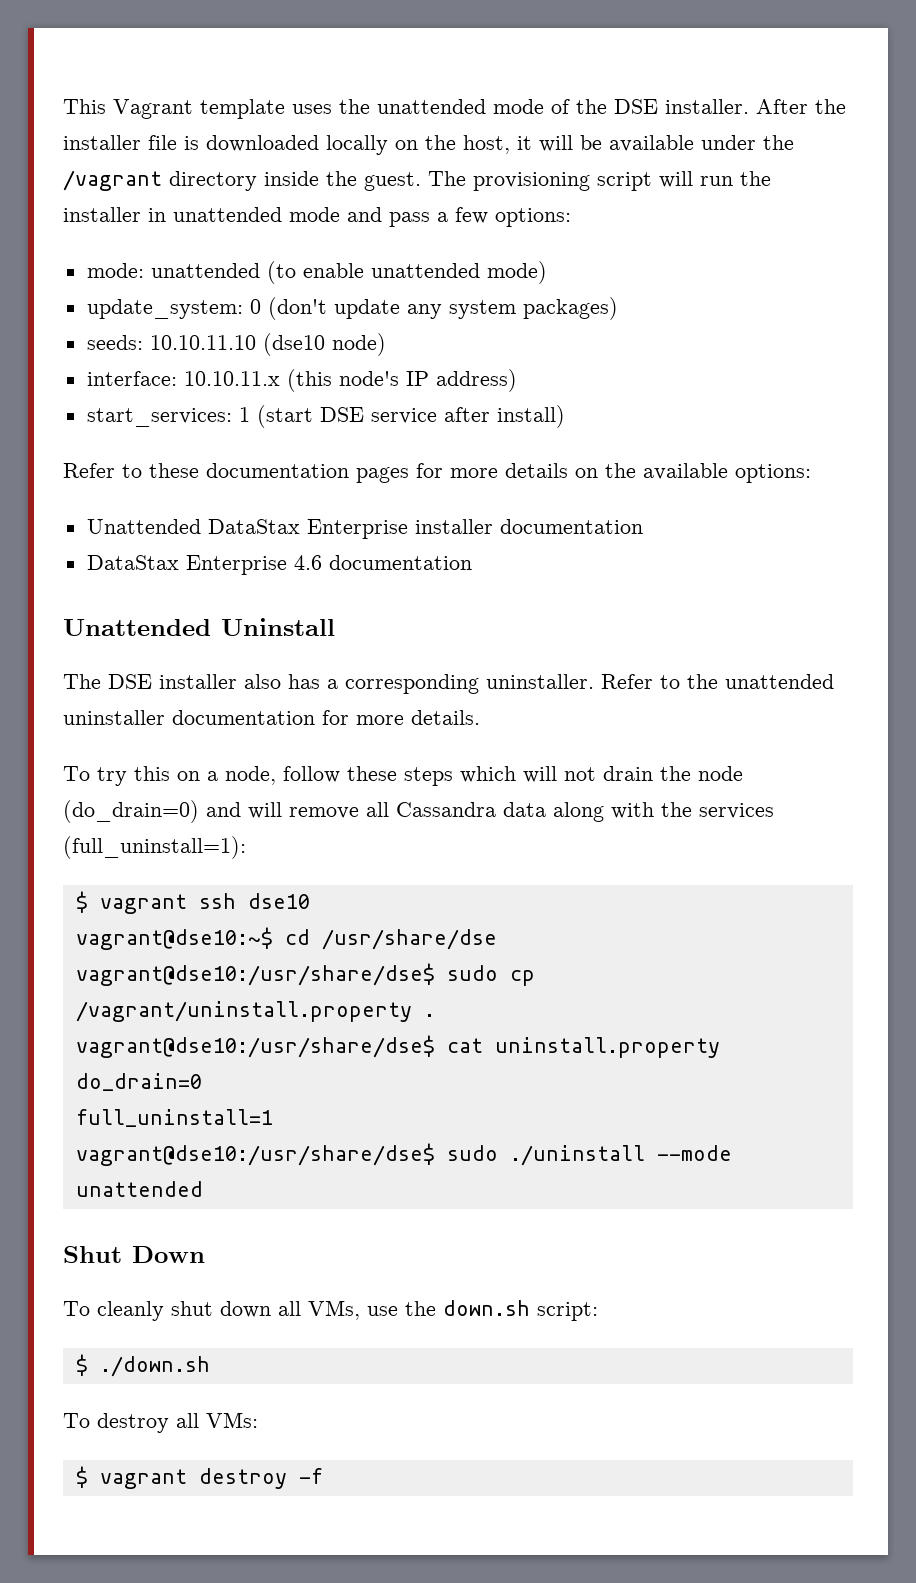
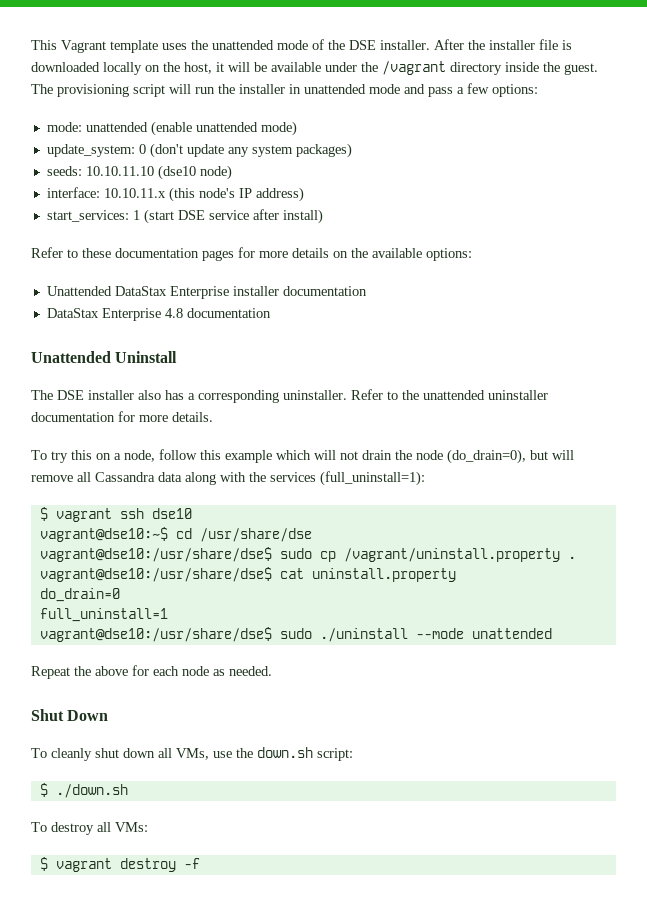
[266,261,364,284] (to enable -> [150,121,192,136] (enable
[293,555,322,570] 4.6 -> [164,308,183,318] 4.8
[347,766,453,786] these steps -> [200,450,272,463] this example
[63,800,241,823] (do_drain=0) and -> [447,449,548,464] (do_drain=0), but
(203, 1189) none -> [31,665,272,679] // Repeat the above for each node as needed.

